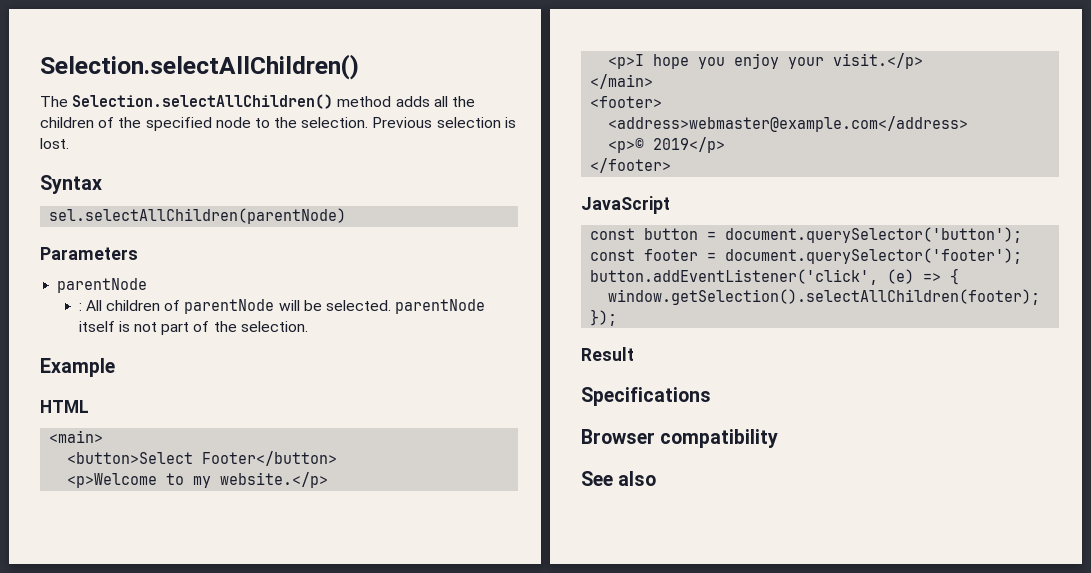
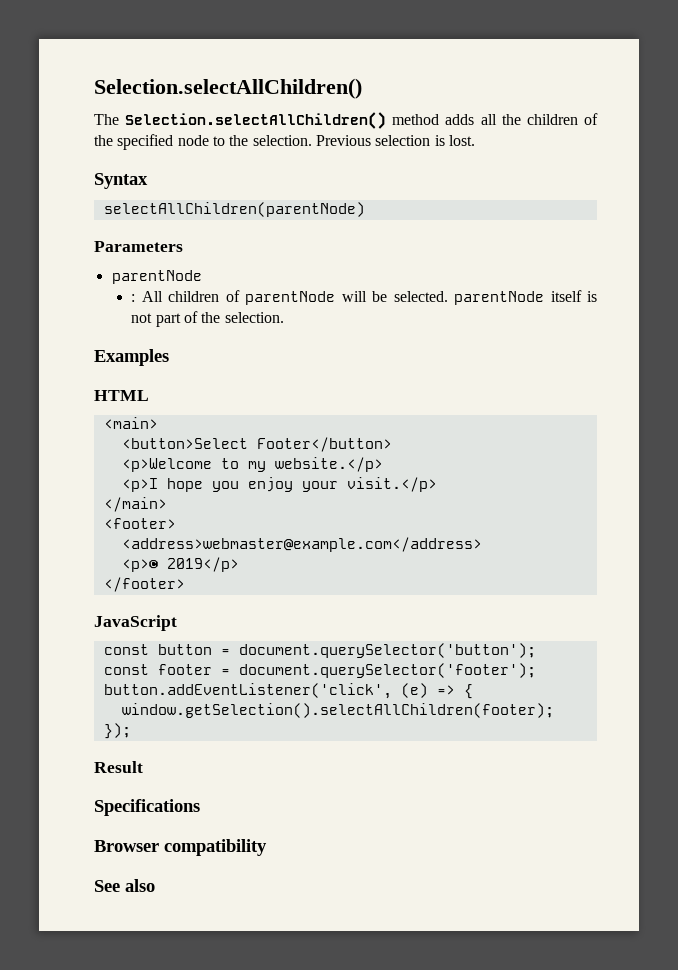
[49,208,347,224] sel.selectAllChildren(parentNode) -> [103,202,365,217] selectAllChildren(parentNode)
[40,358,115,377] Example -> [94,349,169,366] Examples

